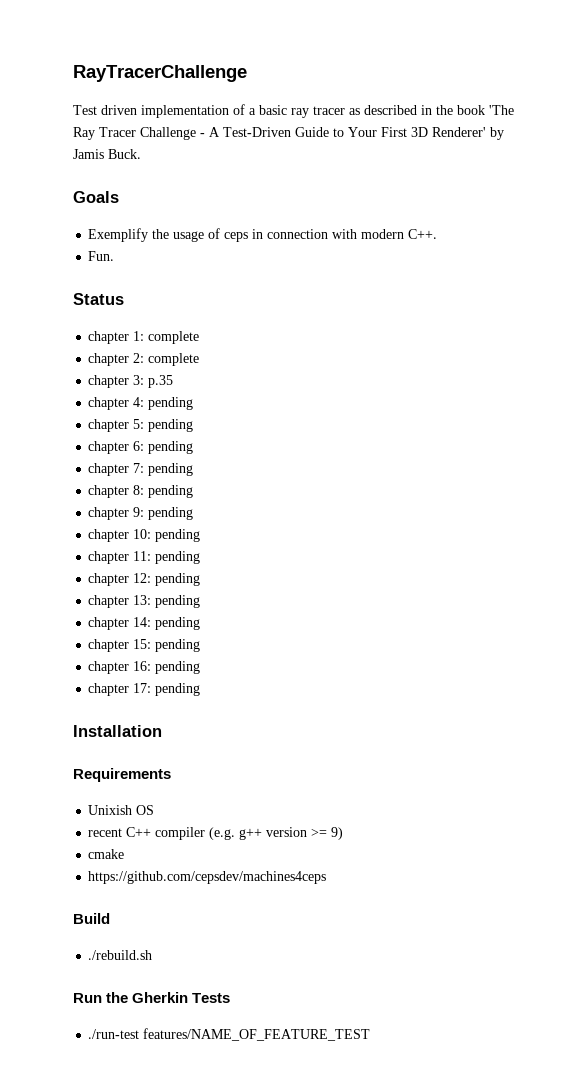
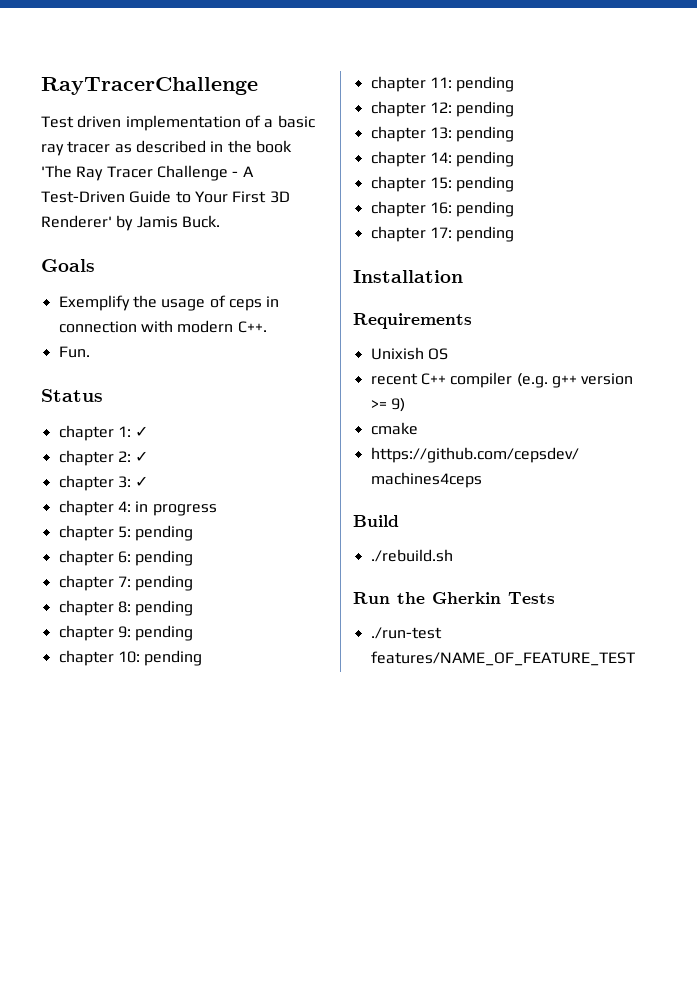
[148,331,200,344] complete -> [135,426,149,437] ✓
[148,353,200,366] complete -> [135,451,149,462] ✓
[148,375,174,388] p.35 -> [135,476,149,487] ✓
[148,397,194,410] pending -> [135,501,217,516] in progress

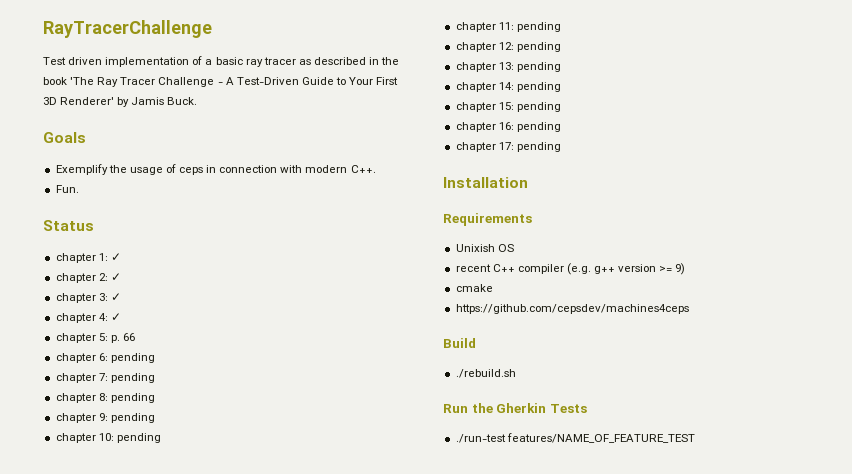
[135,501,217,516] in progress -> [110,313,121,321] ✓
[135,525,194,541] pending -> [110,333,135,343] p. 66

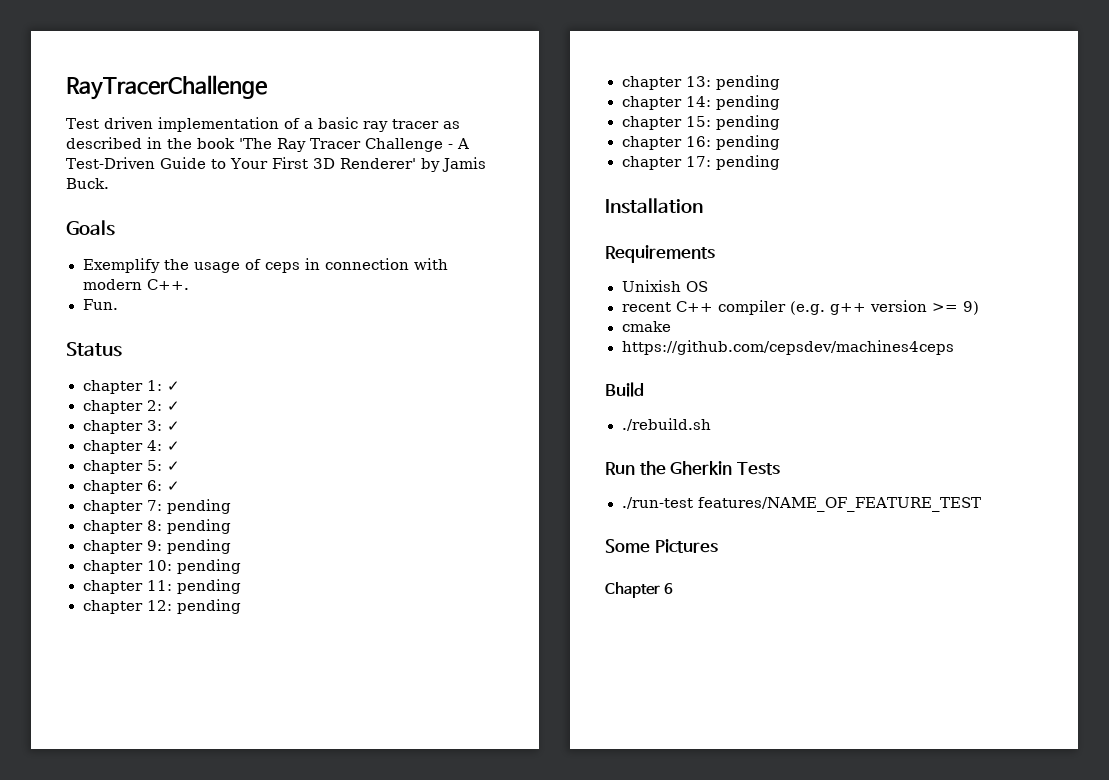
[110,333,135,343] p. 66 -> [166,461,180,471] ✓
[110,353,155,363] pending -> [166,481,180,491] ✓
(695, 438) none -> [605,539,718,553] [605,582,674,598] // Some Pictures // Chapter 6

